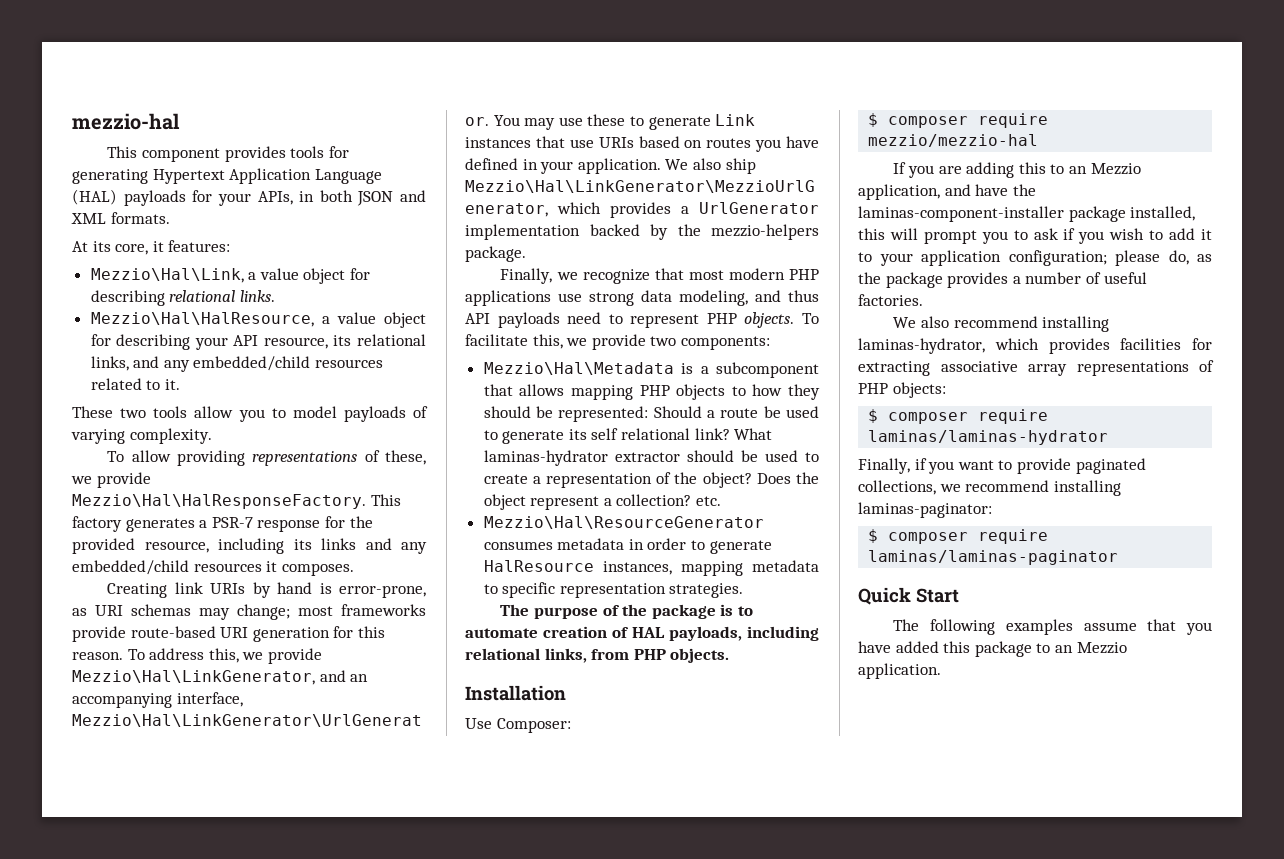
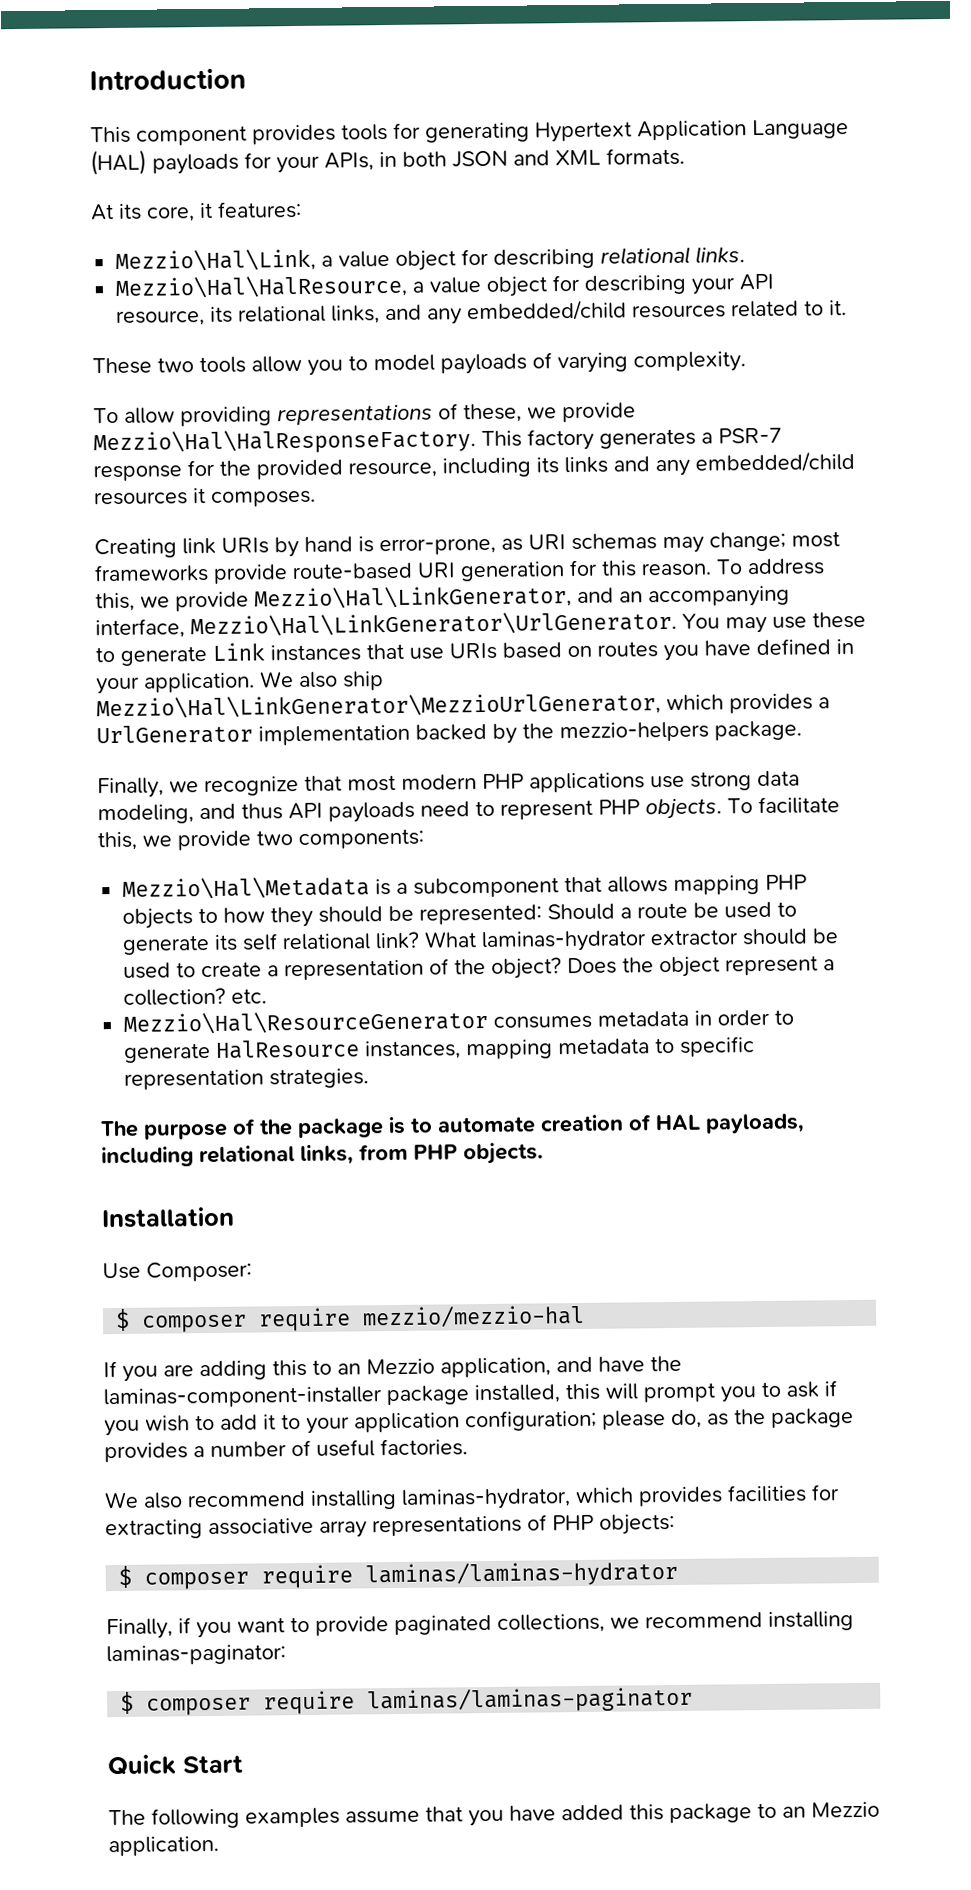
[72,113,180,130] mezzio-hal -> [89,68,246,91] Introduction

